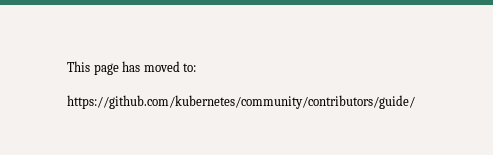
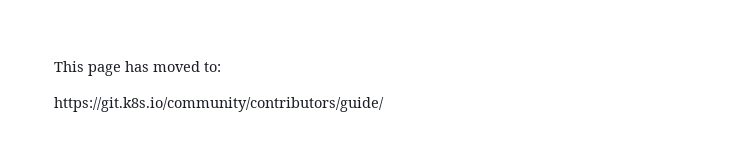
[67,95,415,109] https://github.com/kubernetes/community/contributors/guide/ -> [54,97,384,112] https://git.k8s.io/community/contributors/guide/

